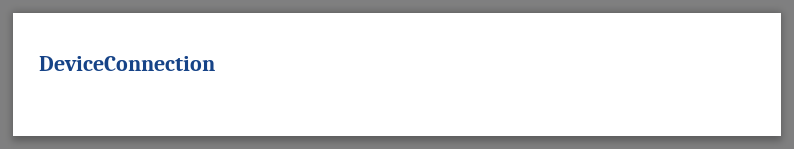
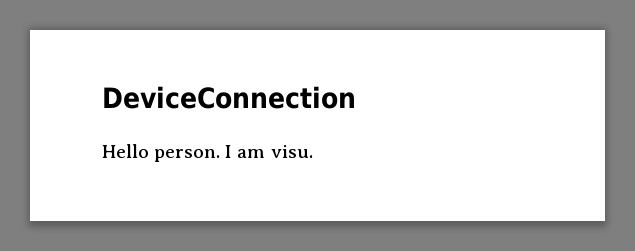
(215, 63) none -> [102,144,313,162] // Hello person. I am visu.

